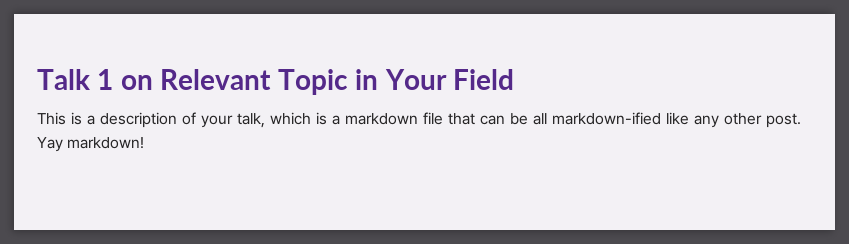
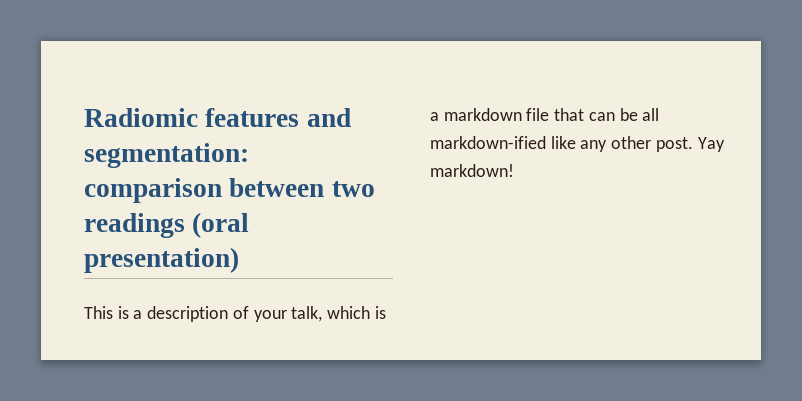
[37,69,514,95] Talk 1 on Relevant Topic in Your Field -> [84,108,351,127] [84,143,249,168] [84,178,375,203] [84,212,250,238] [84,247,239,273] Radiomic features and segmentation: comparison between two readings (oral presentation)

